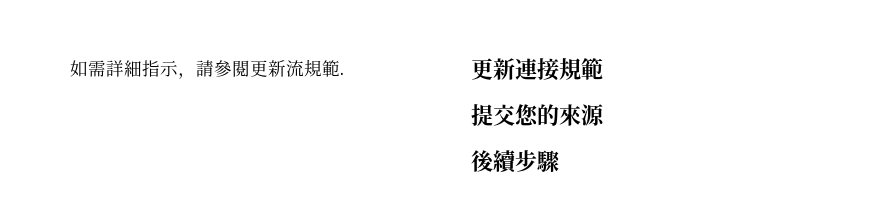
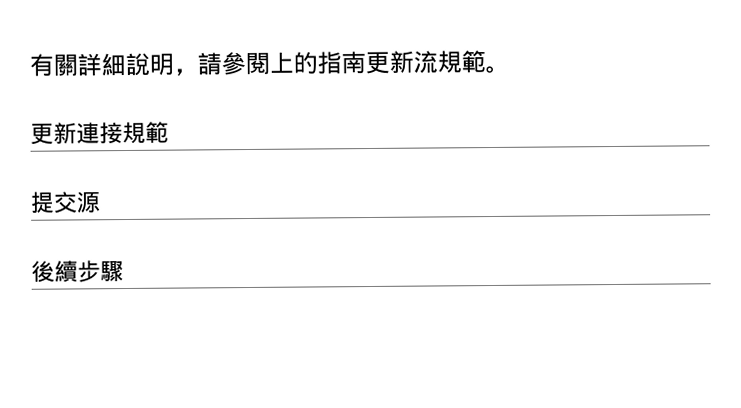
[70,60,250,79] 如需詳細指示，請參閱 -> [29,51,366,77] 有關詳細說明，請參閱上的指南
[340,72,344,75] . -> [485,65,510,74] 。
[515,104,581,126] 您的來 -> (78, 202) none

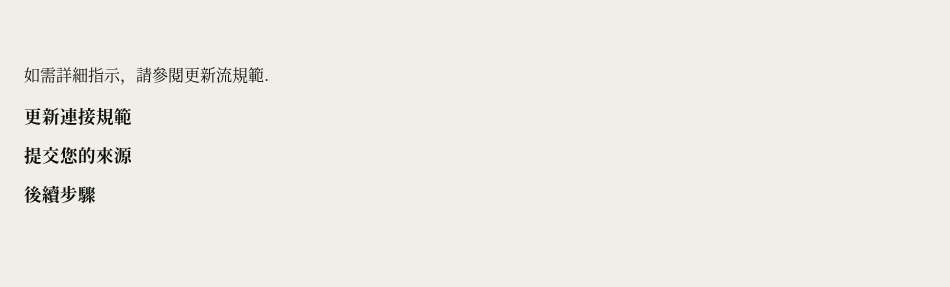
[29,51,366,77] 有關詳細說明，請參閱上的指南 -> [24,67,184,85] 如需詳細指示，請參閱
[485,65,510,74] 。 -> [264,79,269,81] .
(78, 202) none -> [60,147,114,165] 您的來

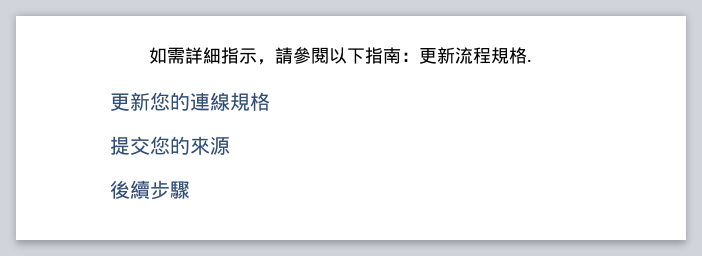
[184,67,264,84] 更新流規範 -> [329,47,528,64] 以下指南：更新流程規格
[60,107,132,126] 連接規範 -> [150,92,270,111] 您的連線規格

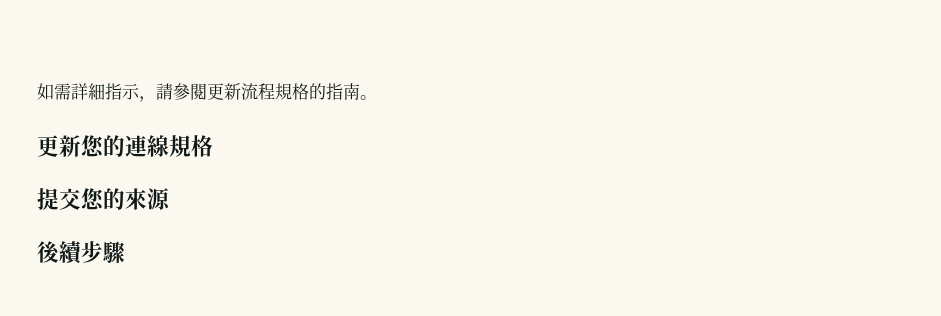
[329,47,420,64] 以下指南： -> (207, 91) none
[527,59,533,62] . -> [309,83,377,100] 的指南。

